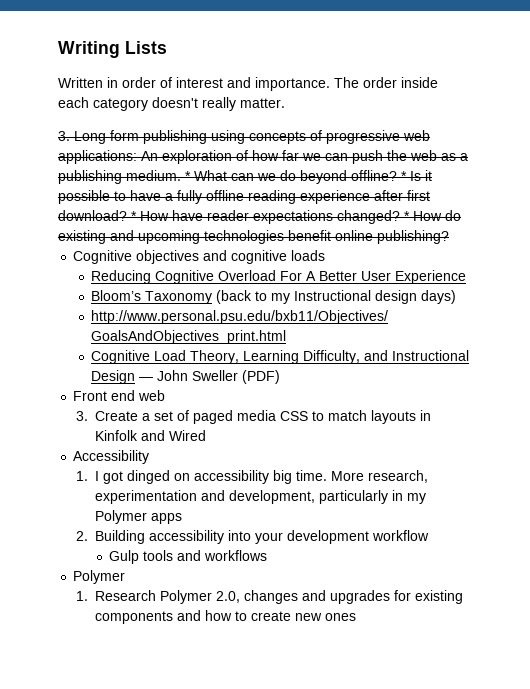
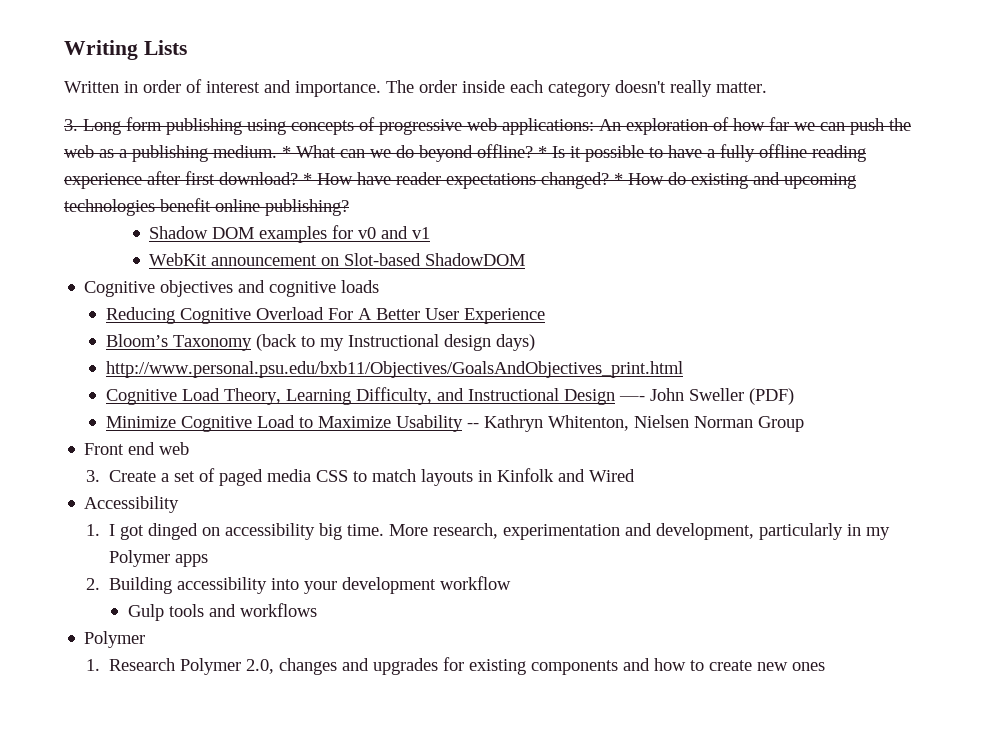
(449, 237) none -> [149,225,431,243] [149,253,526,266] // Shadow DOM examples for v0 and v1 // WebKit announcement on Slot-based ShadowDOM
[139,377,154,381] — -> [619,396,646,401] —-
(281, 377) none -> [106,415,805,432] // Minimize Cognitive Load to Maximize Usability -- Kathryn Whitenton, Nielsen Norman Group

